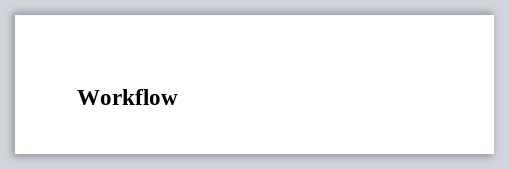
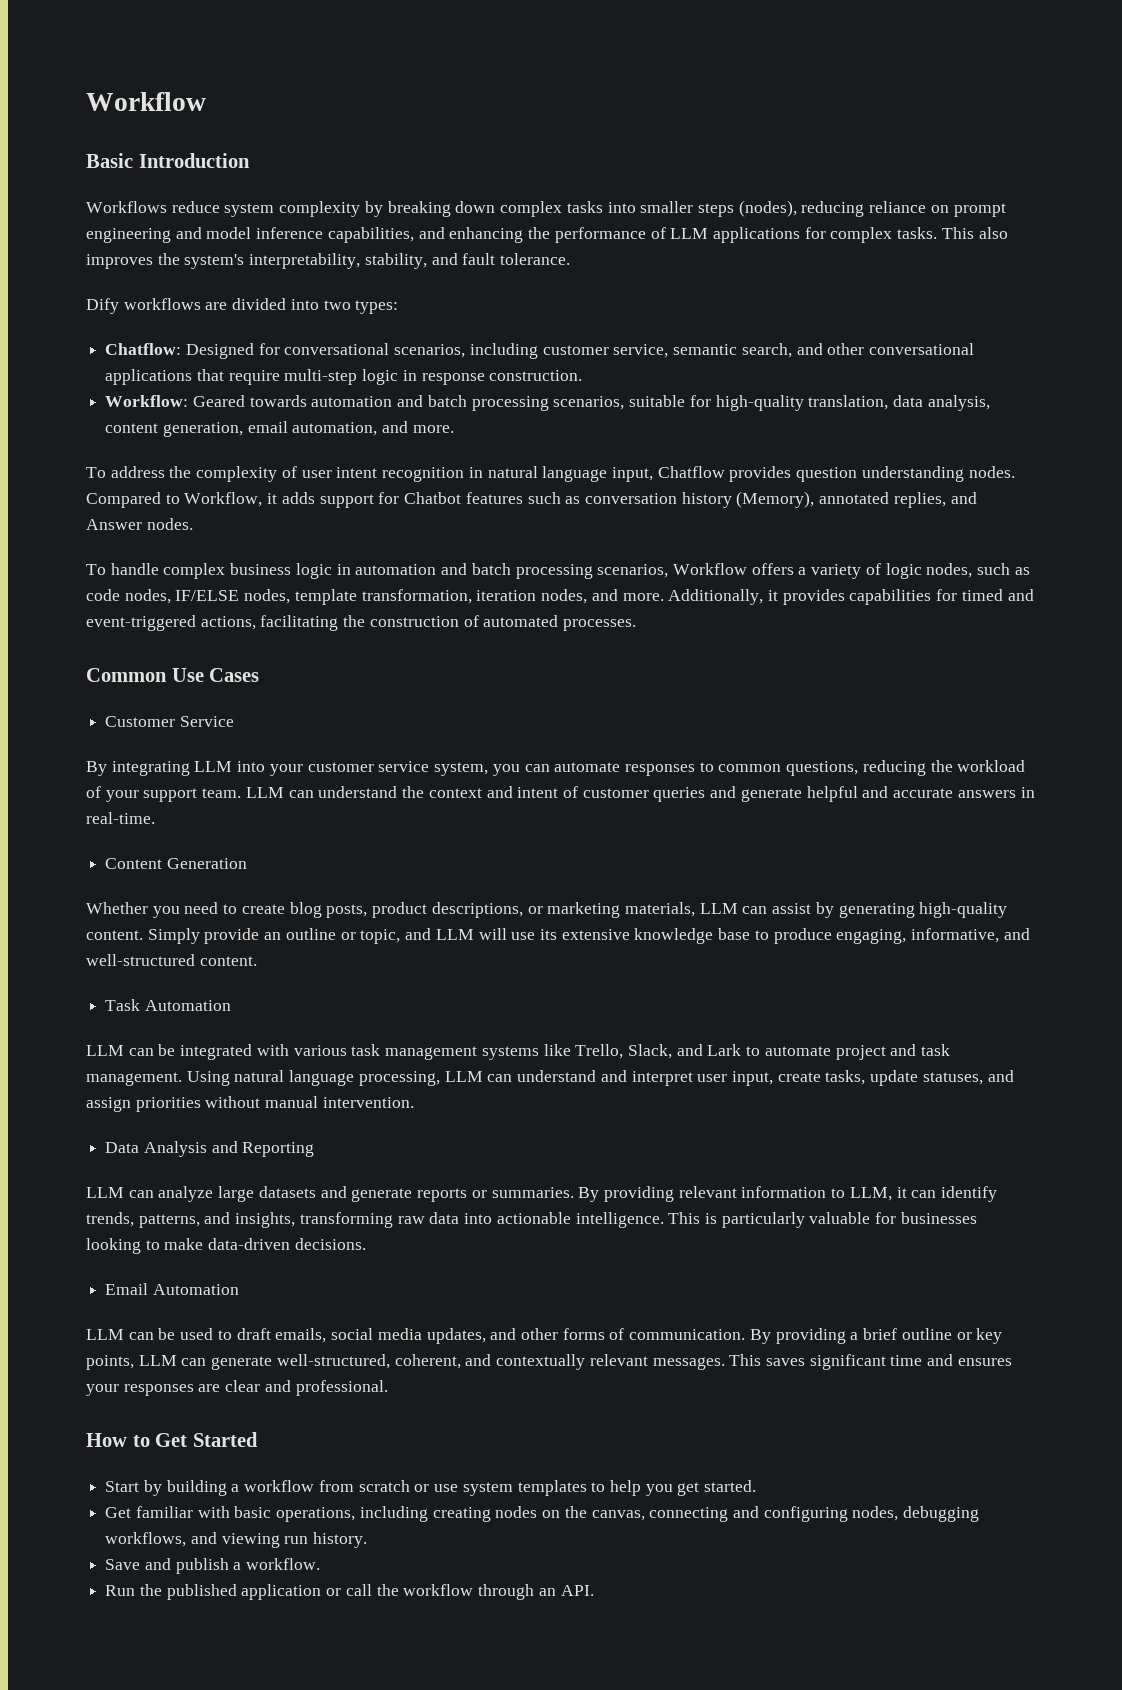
[77,89,178,105] Workflow -> [86,92,206,111] [86,153,250,168] [86,200,1006,217] [86,227,1008,243] [86,253,571,269] [86,298,399,314] [105,343,974,359] [105,369,583,385] [105,395,990,411] [105,421,454,437] [86,466,1015,482] [86,491,977,508] [86,518,193,530] [86,563,1030,579] [86,589,1034,605] [86,615,637,631] [86,668,260,682] [105,716,234,727] [86,760,1026,776] [86,786,1035,802] [86,812,155,824] [105,858,247,869] [86,902,1008,918] [86,928,1030,944] [86,954,257,966] [105,999,231,1011] [86,1044,951,1060] [86,1070,1014,1086] [86,1096,414,1112] [105,1141,315,1157] [86,1186,998,1202] [86,1212,977,1228] [86,1238,366,1254] [105,1283,239,1295] [86,1328,1003,1344] [86,1354,1012,1370] [86,1380,388,1396] [86,1432,258,1447] [105,1480,757,1496] [105,1506,980,1522] [105,1532,368,1548] [105,1558,321,1574] [105,1584,594,1600] Workflow // Basic Introduction // Workflows reduce system complexity by breaking down complex tasks into smaller steps (nodes), reducing reliance on prompt engineering and model inference capabilities, and enhancing the performance of LLM applications for complex tasks. This also improves the system's interpretability, stability, and fault tolerance. // Dify workflows are divided into two types: // Chatflow: Designed for conversational scenarios, including customer service, semantic search, and other conversational applications that require multi-step logic in response construction. // Workflow: Geared towards automation and batch processing scenarios, suitable for high-quality translation, data analysis, content generation, email automation, and more. // To address the complexity of user intent recognition in natural language input, Chatflow provides question understanding nodes. Compared to Workflow, it adds support for Chatbot features such as conversation history (Memory), annotated replies, and Answer nodes. // To handle complex business logic in automation and batch processing scenarios, Workflow offers a variety of logic nodes, such as code nodes, IF/ELSE nodes, template transformation, iteration nodes, and more. Additionally, it provides capabilities for timed and event-triggered actions, facilitating the construction of automated processes. // Common Use Cases // Customer Service // By integrating LLM into your customer service system, you can automate responses to common questions, reducing the workload of your support team. LLM can understand the context and intent of customer queries and generate helpful and accurate answers in real-time. // Content Generation // Whether you need to create blog posts, product descriptions, or marketing materials, LLM can assist by generating high-quality content. Simply provide an outline or topic, and LLM will use its extensive knowledge base to produce engaging, informative, and well-structured content. // Task Automation // LLM can be integrated with various task management systems like Trello, Slack, and Lark to automate project and task management. Using natural language processing, LLM can understand and interpret user input, create tasks, update statuses, and assign priorities without manual intervention. // Data Analysis and Reporting // LLM can analyze large datasets and generate reports or summaries. By providing relevant information to LLM, it can identify trends, patterns, and insights, transforming raw data into actionable intelligence. This is particularly valuable for businesses looking to make data-driven decisions. // Email Automation // LLM can be used to draft emails, social media updates, and other forms of communication. By providing a brief outline or key points, LLM can generate well-structured, coherent, and contextually relevant messages. This saves significant time and ensures your responses are clear and professional. // How to Get Started // Start by building a workflow from scratch or use system templates to help you get started. // Get familiar with basic operations, including creating nodes on the canvas, connecting and configuring nodes, debugging workflows, and viewing run history. // Save and publish a workflow. // Run the published application or call the workflow through an API.

